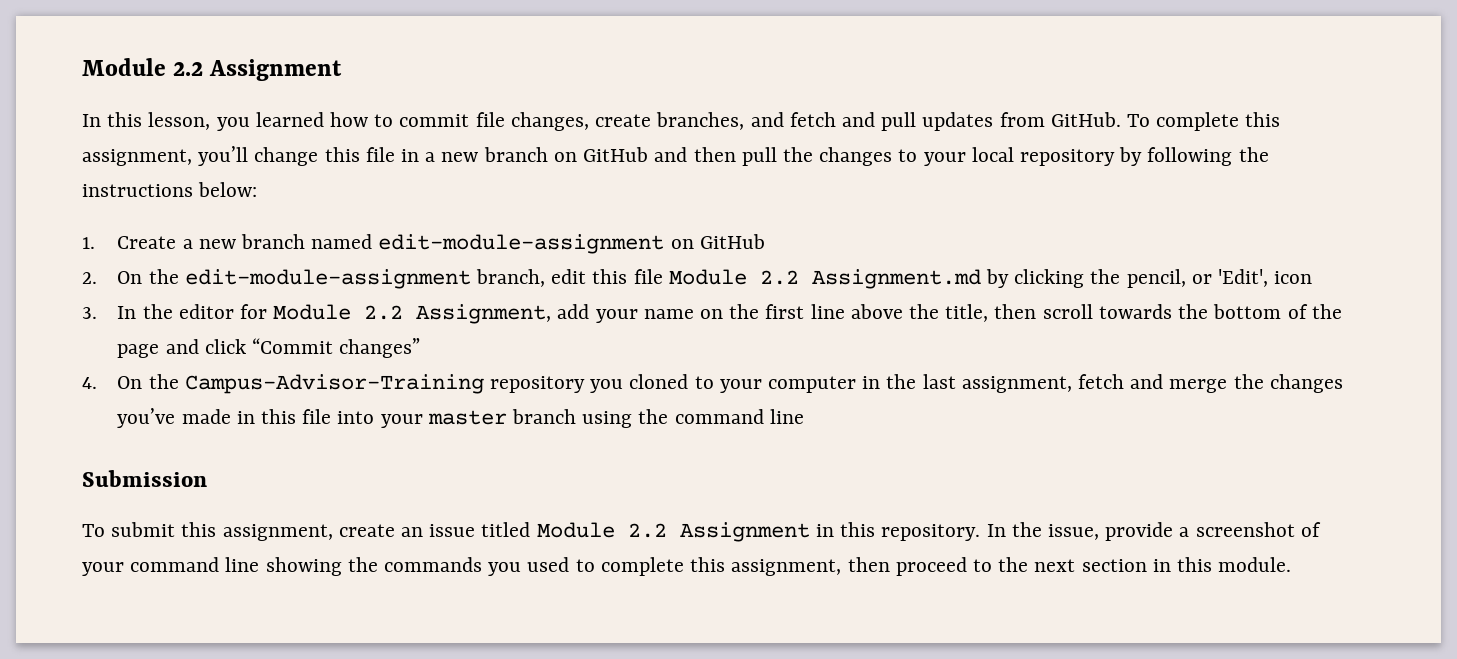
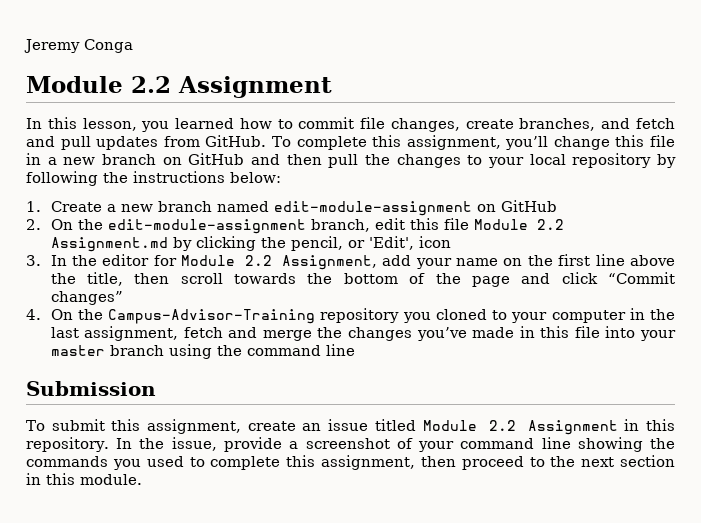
(82, 67) none -> [24,39,133,53] Jeremy Conga //

